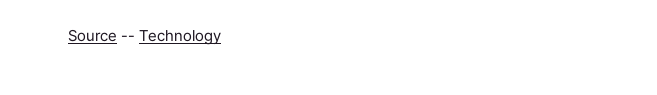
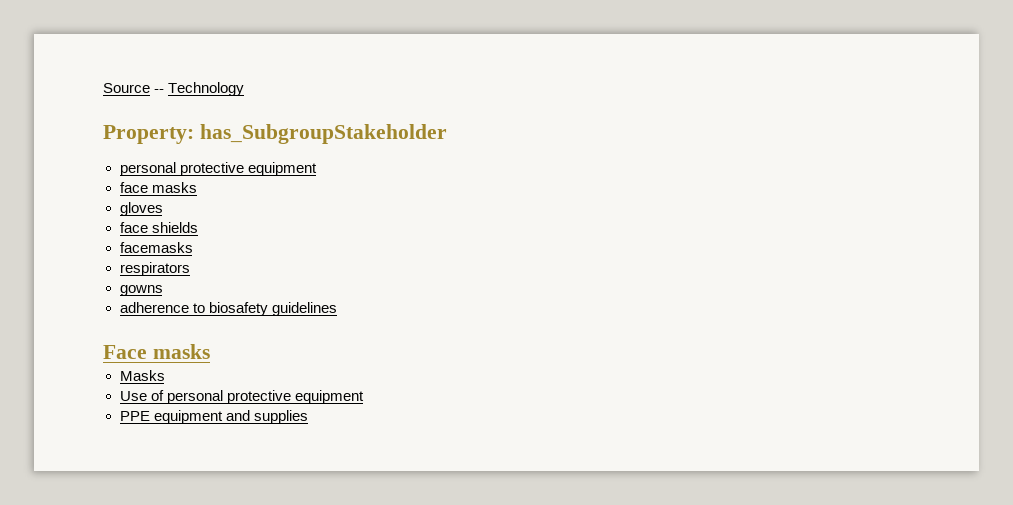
(222, 37) none -> [103,124,447,144] [119,162,317,176] [119,182,197,193] [119,202,163,216] [119,222,198,233] [119,242,193,253] [119,262,190,276] [119,285,163,296] [119,302,337,316] [103,344,210,359] [119,370,165,381] [119,390,364,404] [119,410,308,424] // Property: has_SubgroupStakeholder // personal protective equipment // face masks // gloves // face shields // facemasks // respirators // gowns // adherence to biosafety guidelines // Face masks // Masks // Use of personal protective equipment // PPE equipment and supplies

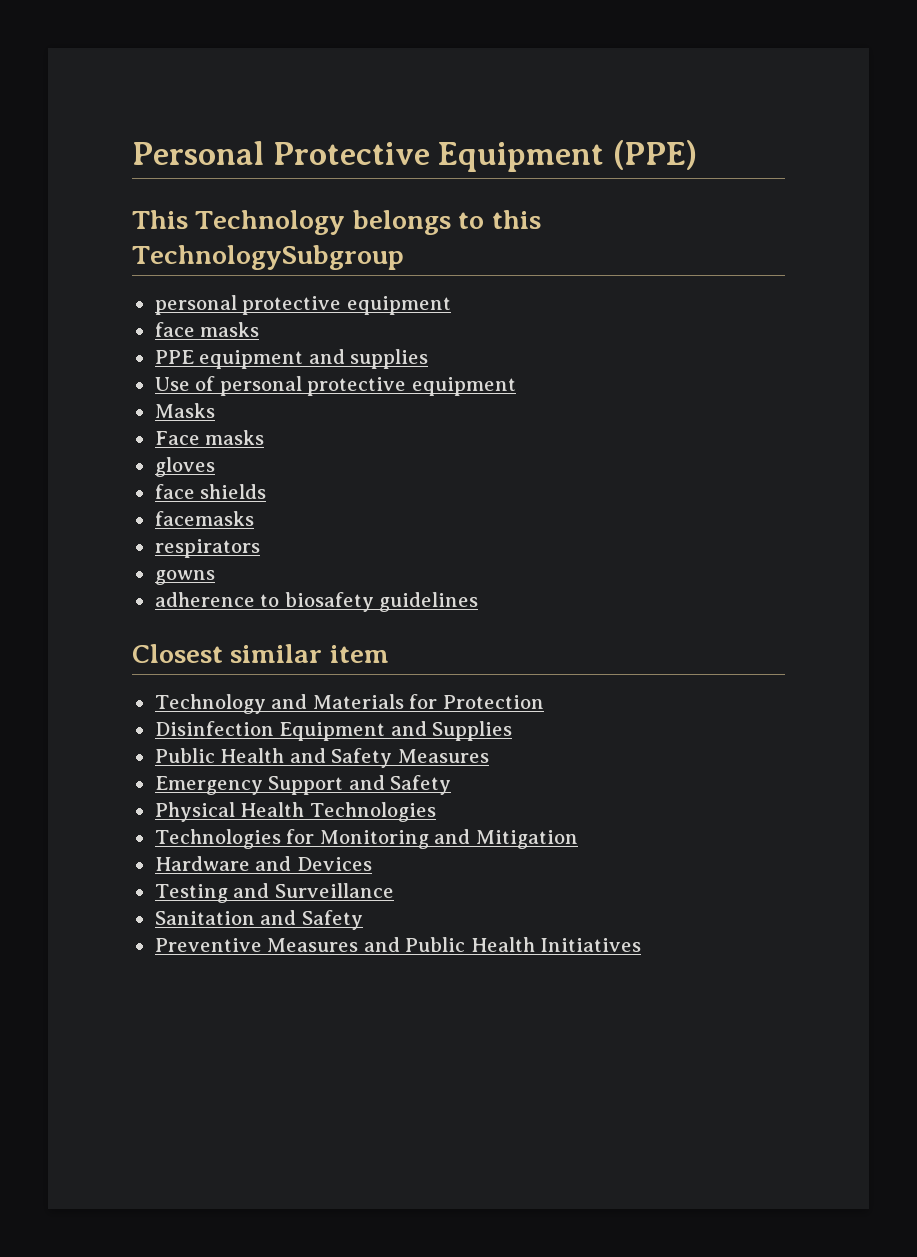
[103,82,245,96] [103,124,447,144] Source -- Technology // Property: has_SubgroupStakeholder -> [132,140,697,172] [132,210,541,235] [132,245,404,270] Personal Protective Equipment (PPE) // This Technology belongs to this TechnologySubgroup
(197, 187) none -> [154,349,429,369] [154,376,516,396] [154,403,215,418] [154,430,265,445] // PPE equipment and supplies // Use of personal protective equipment // Masks // Face masks
[103,344,210,359] [119,370,165,381] [119,390,364,404] [119,410,308,424] Face masks // Masks // Use of personal protective equipment // PPE equipment and supplies -> [132,644,389,663] [154,694,544,714] [154,721,513,741] [154,748,489,768] [154,775,452,795] [154,802,436,822] [154,829,578,849] [154,856,372,871] [154,883,394,903] [154,910,363,930] [154,937,642,952] Closest similar item // Technology and Materials for Protection // Disinfection Equipment and Supplies // Public Health and Safety Measures // Emergency Support and Safety // Physical Health Technologies // Technologies for Monitoring and Mitigation // Hardware and Devices // Testing and Surveillance // Sanitation and Safety // Preventive Measures and Public Health Initiatives

